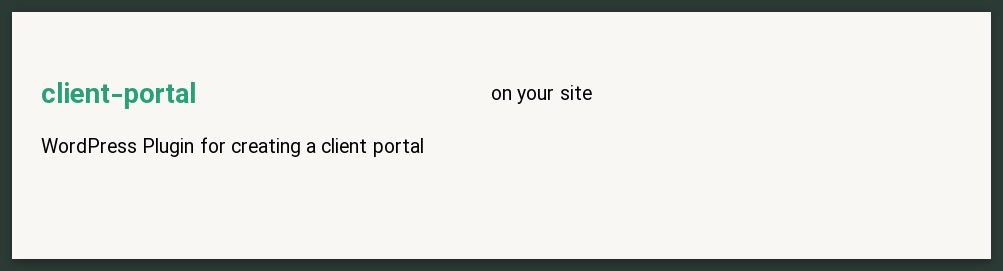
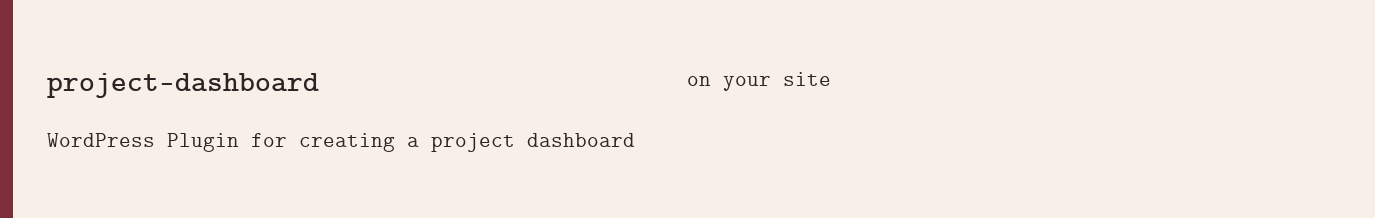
[41,82,197,109] client-portal -> [47,73,319,98] project-dashboard
[321,138,424,157] client portal -> [431,133,635,152] project dashboard

